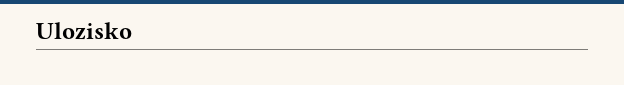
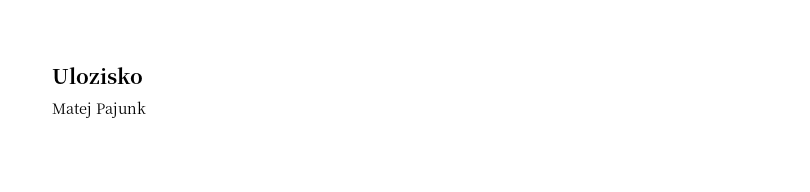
(132, 31) none -> [52,101,146,118] // Matej Pajunk

